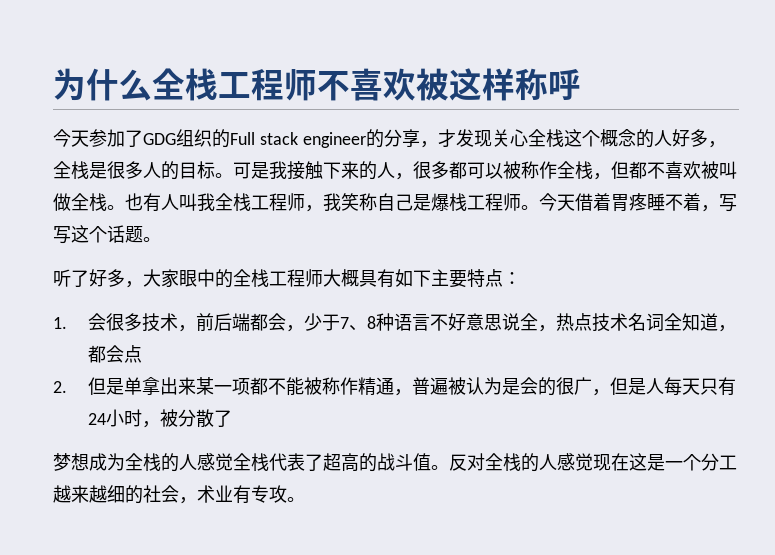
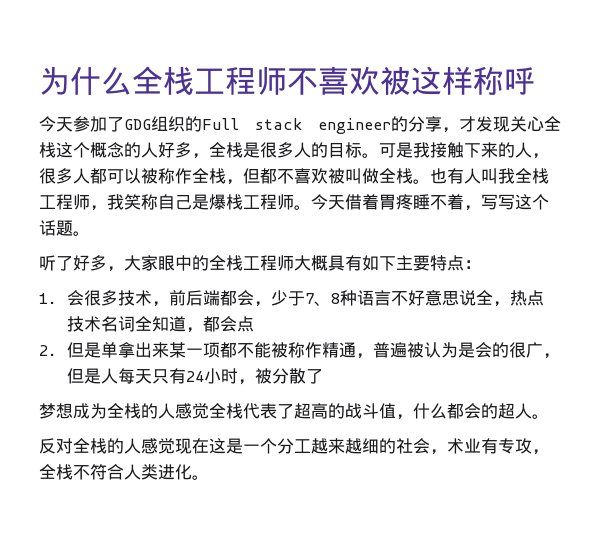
(449, 170) none -> [73,168,90,184] 人
[431,465,449,470] 。 -> [396,403,549,420] ，什么都会的超人。 //
(287, 494) none -> [532,449,549,455] [39,464,192,480] ，全栈不符合人类进化

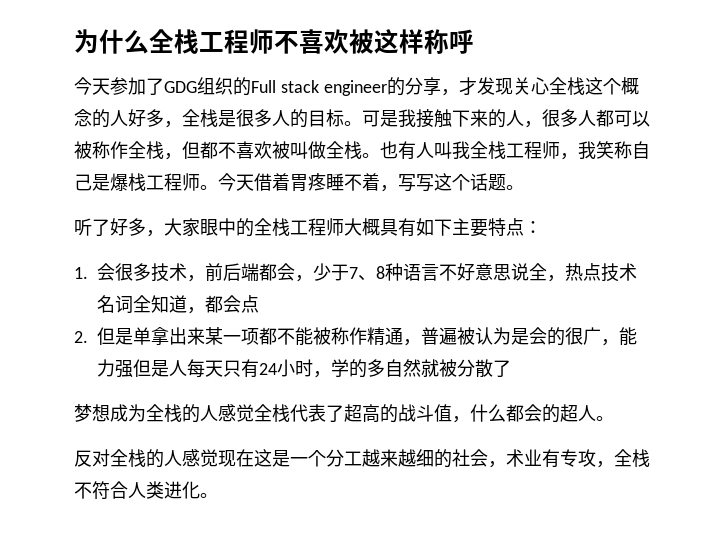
(561, 356) none -> [619,327,637,346] [97,359,133,378] 能力强
(256, 382) none -> [331,359,439,378] 学的多自然就

